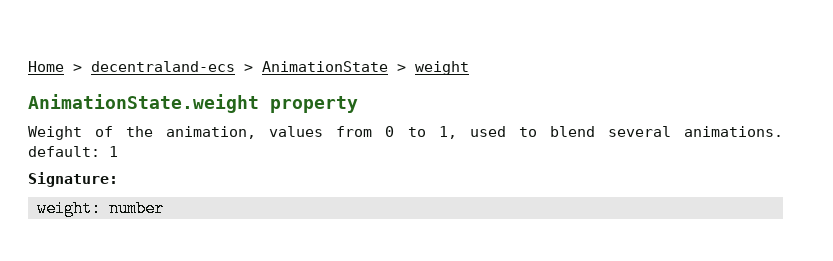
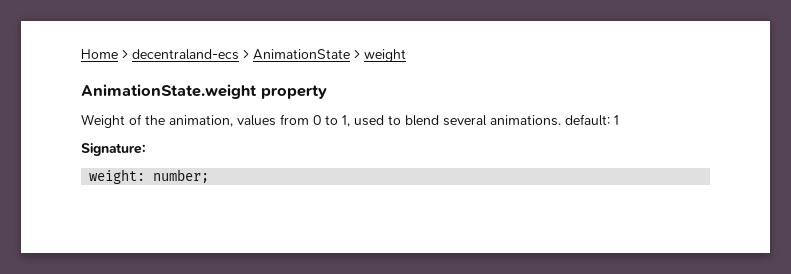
[108,200,164,217] number -> [153,169,210,183] number;

